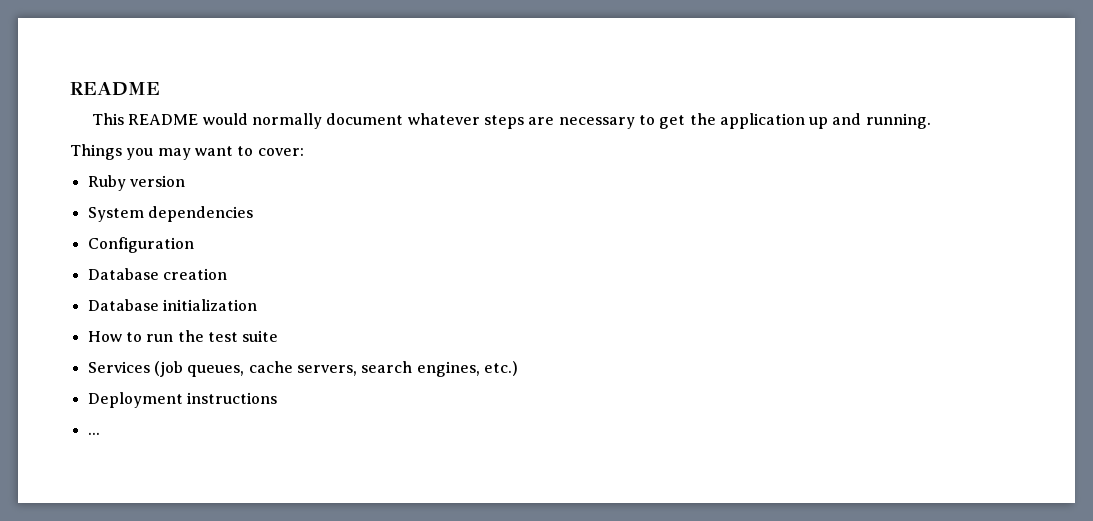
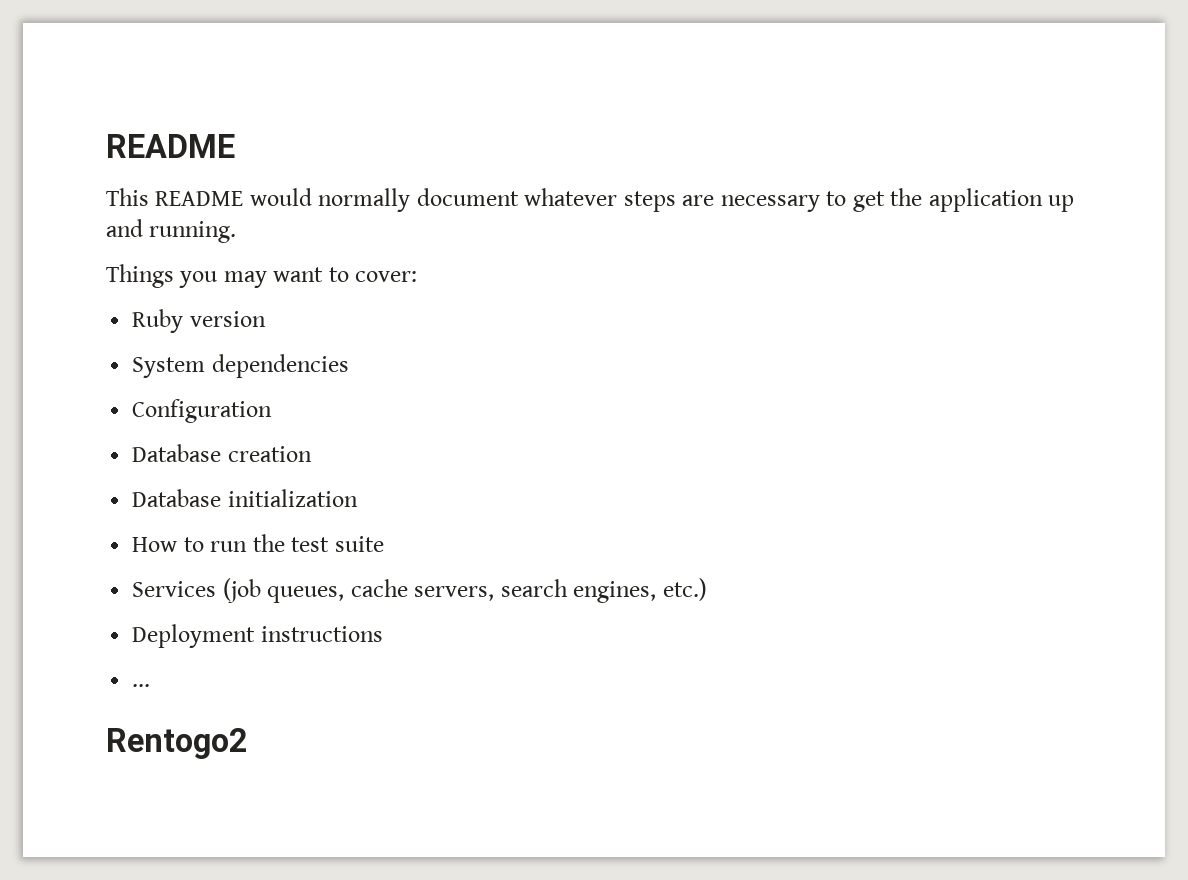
(100, 433) none -> [106,728,248,759] // Rentogo2

